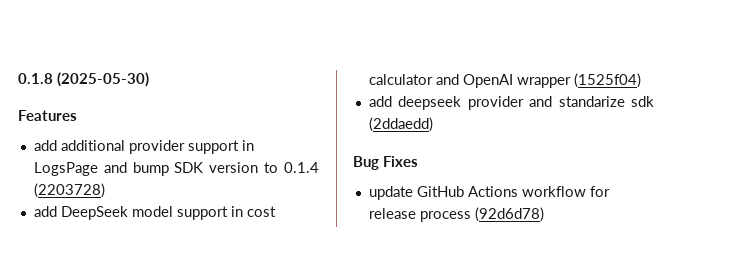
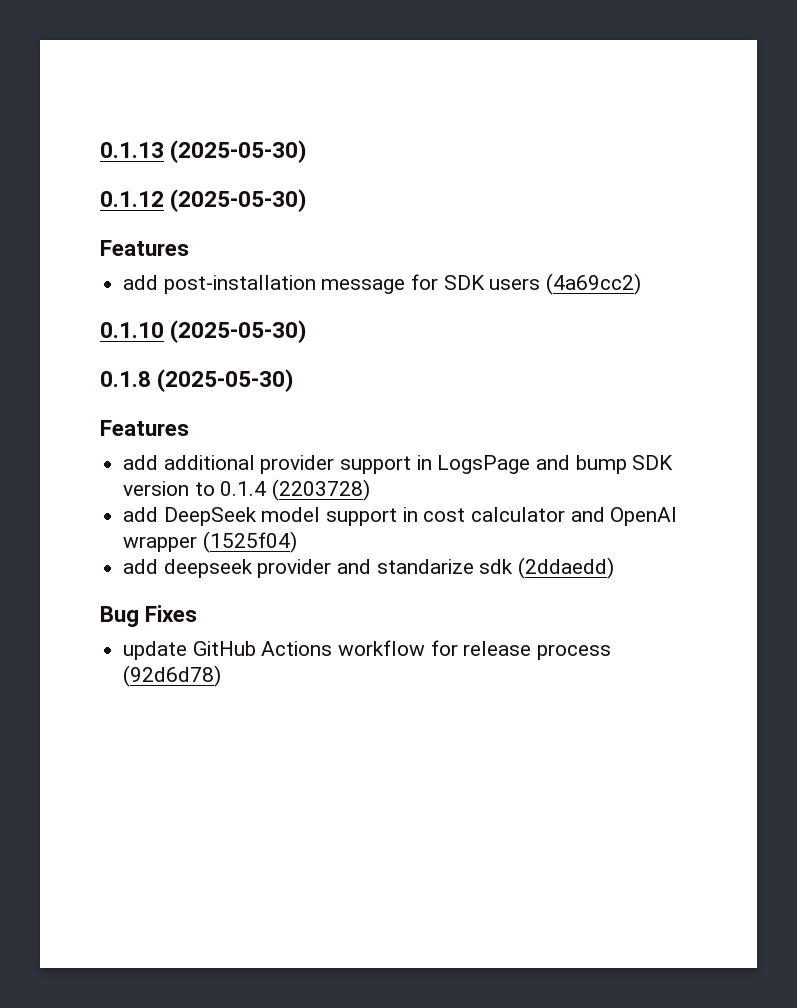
(18, 78) none -> [100,140,307,163] [100,189,307,212] [100,240,189,256] [123,273,642,295] [100,320,307,343] 0.1.13 (2025-05-30) // 0.1.12 (2025-05-30) // Features // add post-installation message for SDK users (4a69cc2) // 0.1.10 (2025-05-30) //

